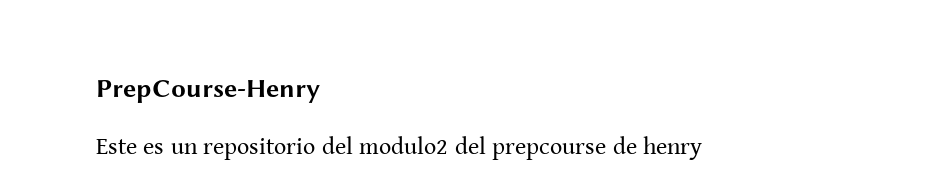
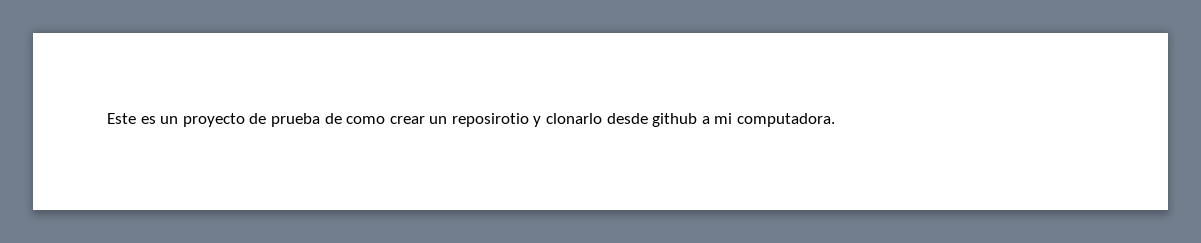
[96,80,320,103] PrepCourse-Henry // -> (107, 118) none
[203,136,703,160] repositorio del modulo2 del prepcourse de henry -> [182,113,836,127] proyecto de prueba de como crear un reposirotio y clonarlo desde github a mi computadora.

